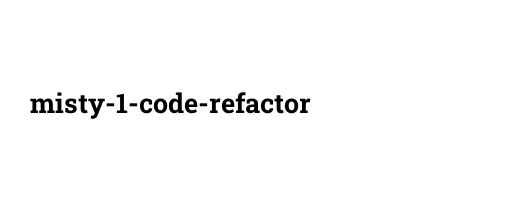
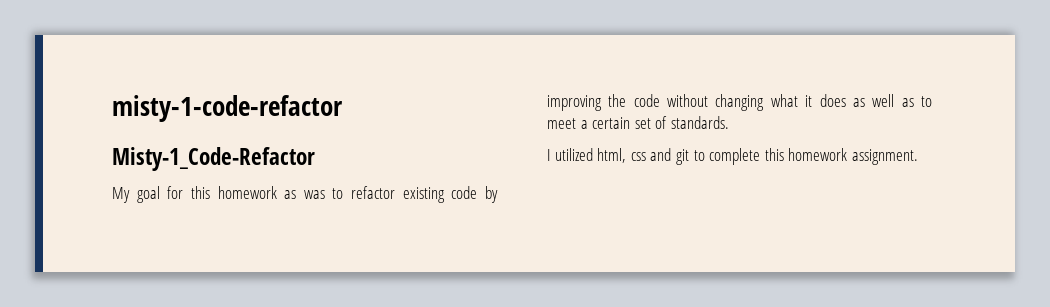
(311, 105) none -> [112,147,315,171] [112,186,498,203] [547,94,932,111] [547,116,729,129] [547,148,918,165] // Misty-1_Code-Refactor // My goal for this homework as was to refactor existing code by improving the code without changing what it does as well as to meet a certain set of standards. // I utilized html, css and git to complete this homework assignment.

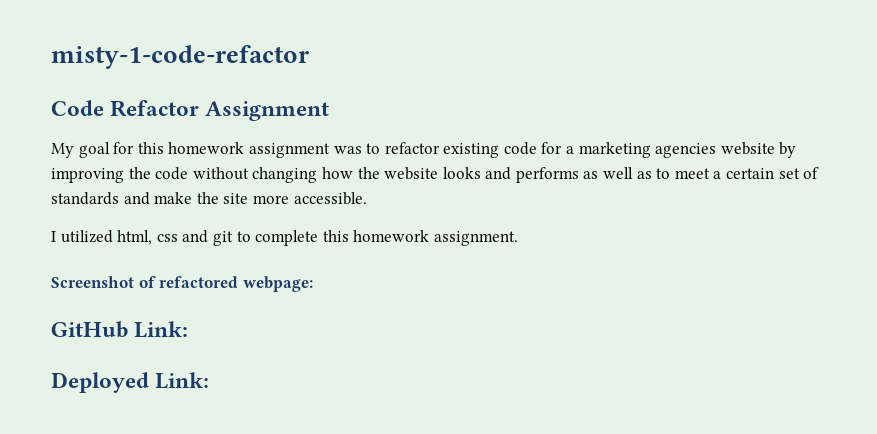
[112,147,315,171] Misty-1_Code-Refactor -> [51,100,330,121] Code Refactor Assignment
[284,190,297,199] as -> [248,143,330,158] assignment
(478, 192) none -> [541,142,775,158] for a marketing agencies website
[770,94,846,107] what it does -> [321,167,579,183] how the website looks and performs
[670,116,729,129] standards. -> [51,192,367,205] standards and make the site more accessible.
(918, 157) none -> [51,276,313,292] [51,321,189,338] [51,372,210,393] // Screenshot of refactored webpage: // GitHub Link: // Deployed Link:

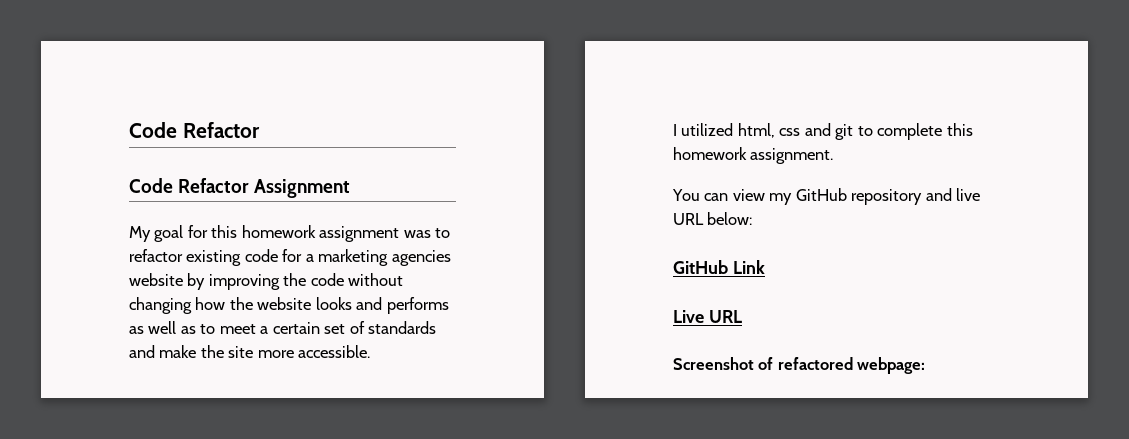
[51,45,310,69] misty-1-code-refactor -> [129,122,260,138] Code Refactor
(518, 238) none -> [672,188,981,205] [673,212,753,225] [673,260,765,274] [673,310,742,323] // You can view my GitHub repository and live URL below: // GitHub Link // Live URL
[51,321,189,338] [51,372,210,393] // GitHub Link: // Deployed Link: -> (926, 365) none

